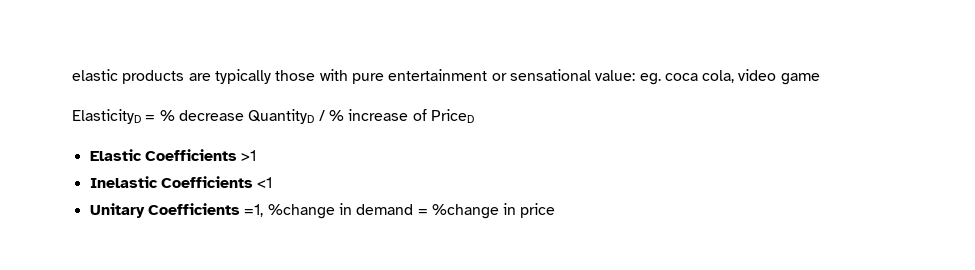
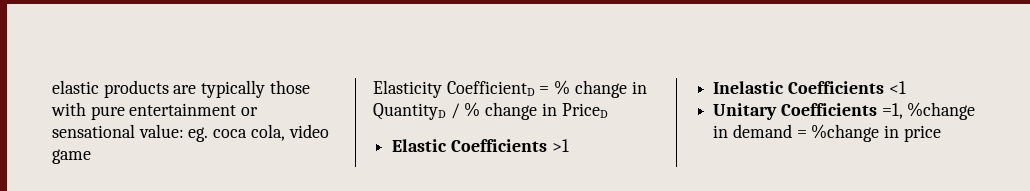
[72,109,244,124] ElasticityD = % decrease -> [373,80,647,98] Elasticity CoefficientD = % change in
[348,109,427,121] increase of -> [485,102,557,120] change in

